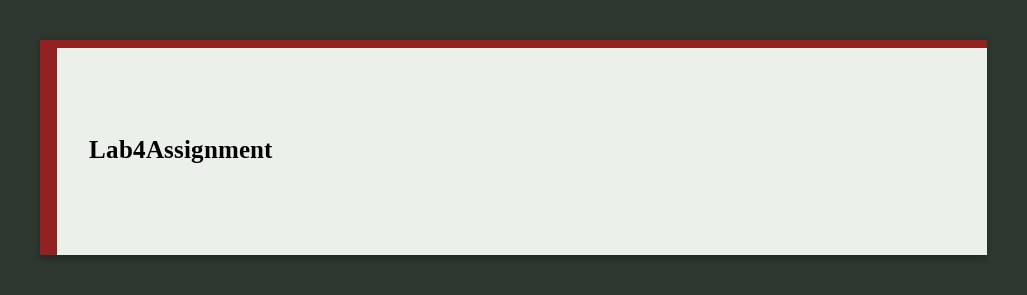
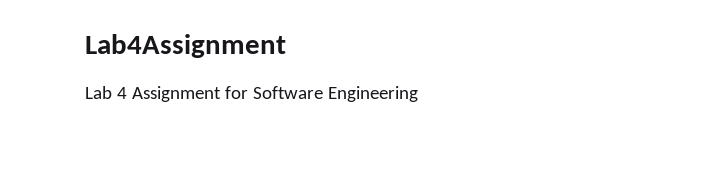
(273, 151) none -> [85,86,418,102] // Lab 4 Assignment for Software Engineering

